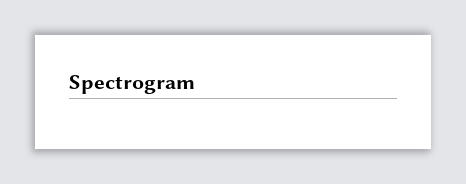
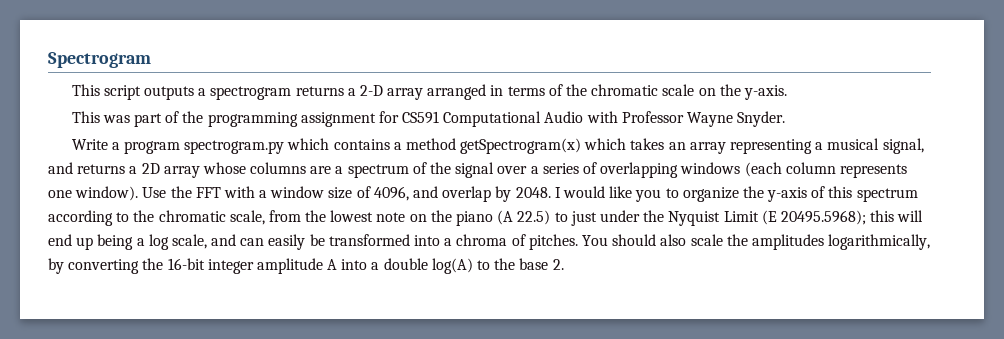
(195, 84) none -> [71,84,787,100] [71,111,786,127] [71,138,924,154] [48,162,907,178] [48,186,918,202] [48,210,924,226] [48,234,931,250] [48,258,564,274] // This script outputs a spectrogram returns a 2-D array arranged in terms of the chromatic scale on the y-axis. // This was part of the programming assignment for CS591 Computational Audio with Professor Wayne Snyder. // Write a program spectrogram.py which contains a method getSpectrogram(x) which takes an array representing a musical signal, and returns a 2D array whose columns are a spectrum of the signal over a series of overlapping windows (each column represents one window). Use the FFT with a window size of 4096, and overlap by 2048. I would like you to organize the y-axis of this spectrum according to the chromatic scale, from the lowest note on the piano (A 22.5) to just under the Nyquist Limit (E 20495.5968); this will end up being a log scale, and can easily be transformed into a chroma of pitches. You should also scale the amplitudes logarithmically, by converting the 16-bit integer amplitude A into a double log(A) to the base 2.

